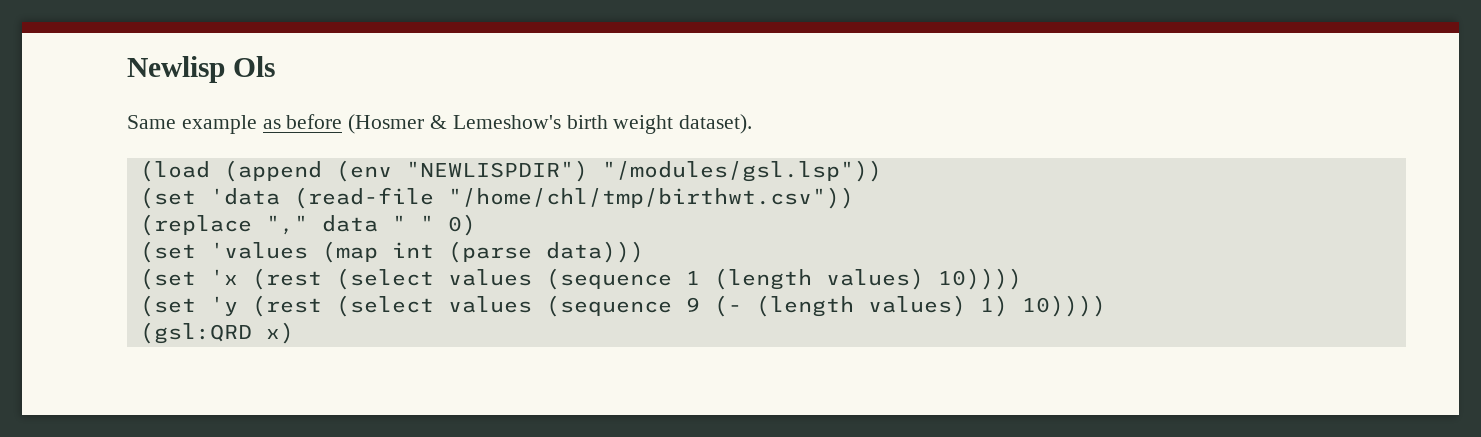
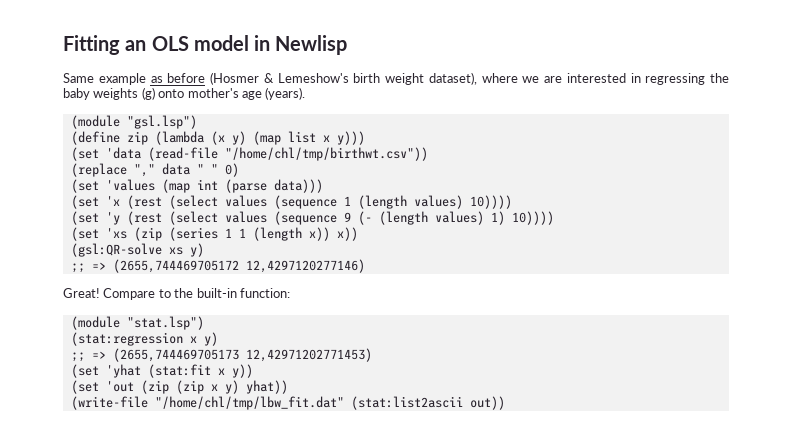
(127, 69) none -> [63,35,271,55] Fitting an OLS model in
[232,56,275,77] Ols -> (348, 45) none
[679,114,753,134] [139,160,882,182] dataset). // (load (append (env "NEWLISPDIR") "/modules/gsl.lsp")) -> [428,72,729,85] [63,87,306,100] [70,115,197,129] [70,131,365,145] dataset), where we are interested in regressing the baby weights (g) onto mother's age (years). // (module "gsl.lsp") // (define zip (lambda (x y) (map list x y)))
[139,322,294,344] (gsl:QRD x) -> [70,227,358,241] [70,243,204,257] [70,259,365,273] [63,288,290,300] [70,316,204,330] [70,332,218,346] [70,348,372,362] [70,364,253,378] [70,380,288,394] [70,396,505,410] (set 'xs (zip (series 1 1 (length x)) x)) // (gsl:QR-solve xs y) // ;; => (2655,744469705172 12,4297120277146) // Great! Compare to the built-in function: // (module "stat.lsp") // (stat:regression x y) // ;; => (2655,744469705173 12,42971202771453) // (set 'yhat (stat:fit x y)) // (set 'out (zip (zip x y) yhat)) // (write-file "/home/chl/tmp/lbw_fit.dat" (stat:list2ascii out))

